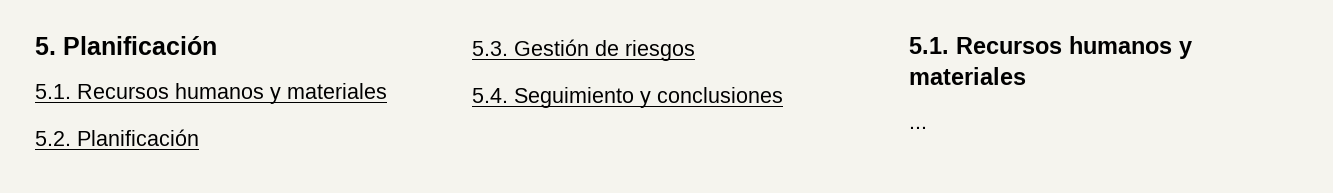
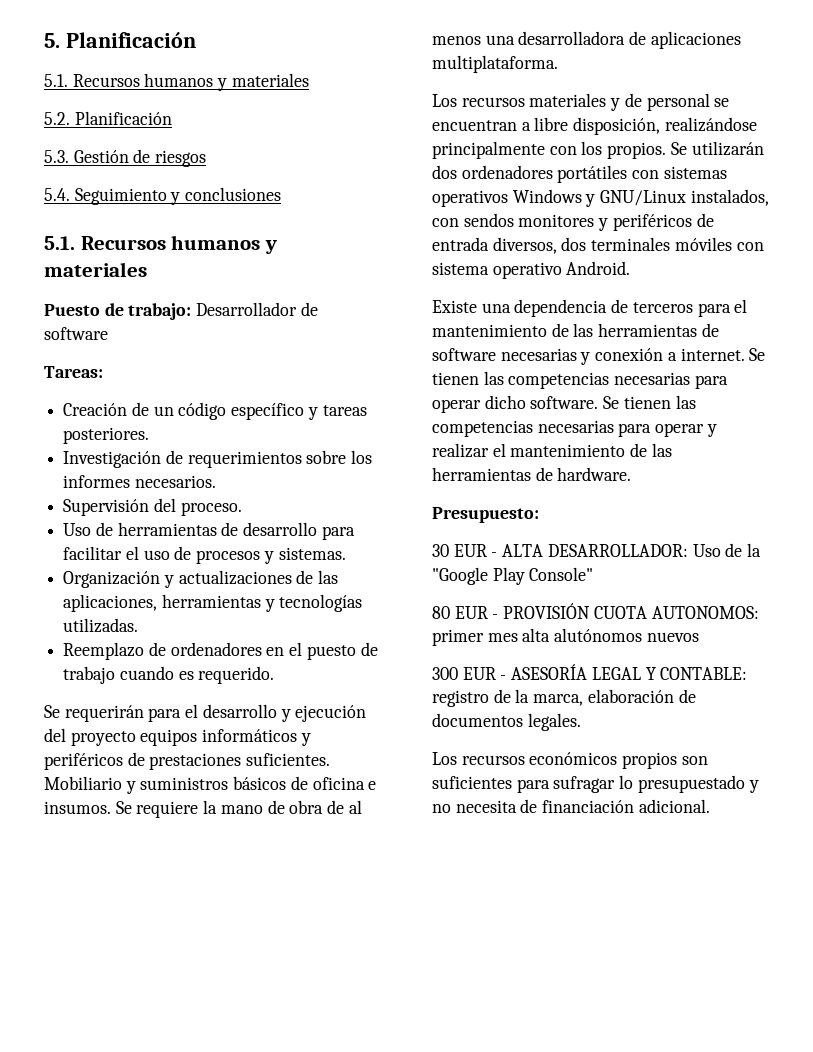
[909,126,927,129] ... -> [44,302,318,320] [44,327,108,340] [44,366,103,378] [63,402,367,420] [63,427,150,444] [63,450,373,468] [63,475,216,488] [63,498,242,516] [63,522,355,540] [63,546,346,564] [63,570,339,588] [63,594,363,612] [63,618,139,633] [63,642,378,660] [63,666,275,684] [44,704,367,722] [44,728,311,746] [44,752,331,770] [44,776,377,794] [44,800,362,818] [432,31,741,49] [432,55,558,73] [432,93,730,111] [432,117,757,135] [432,141,764,159] [432,165,727,183] [432,189,769,207] [432,213,714,231] [432,237,764,254] [432,261,631,279] [432,299,748,317] [432,323,719,337] [432,348,766,365] [432,371,728,389] [432,395,696,413] [432,420,717,437] [432,443,672,458] [432,467,632,481] [432,507,539,523] [432,543,762,557] [432,567,594,585] [432,603,759,619] [432,628,699,646] [432,664,748,680] [432,689,696,707] [432,713,581,731] [432,752,708,769] [432,775,759,793] [432,799,710,813] Puesto de trabajo: Desarrollador de software // Tareas: // Creación de un código específico y tareas posteriores. // Investigación de requerimientos sobre los informes necesarios. // Supervisión del proceso. // Uso de herramientas de desarrollo para facilitar el uso de procesos y sistemas. // Organización y actualizaciones de las aplicaciones, herramientas y tecnologías utilizadas. // Reemplazo de ordenadores en el puesto de trabajo cuando es requerido. // Se requerirán para el desarrollo y ejecución del proyecto equipos informáticos y periféricos de prestaciones suficientes. Mobiliario y suministros básicos de oficina e insumos. Se requiere la mano de obra de al menos una desarrolladora de aplicaciones multiplataforma. // Los recursos materiales y de personal se encuentran a libre disposición, realizándose principalmente con los propios. Se utilizarán dos ordenadores portátiles con sistemas operativos Windows y GNU/Linux instalados, con sendos monitores y periféricos de entrada diversos, dos terminales móviles con sistema operativo Android. // Existe una dependencia de terceros para el mantenimiento de las herramientas de software necesarias y conexión a internet. Se tienen las competencias necesarias para operar dicho software. Se tienen las competencias necesarias para operar y realizar el mantenimiento de las herramientas de hardware. // Presupuesto: // 30 EUR - ALTA DESARROLLADOR: Uso de la "Google Play Console" // 80 EUR - PROVISIÓN CUOTA AUTONOMOS: primer mes alta alutónomos nuevos // 300 EUR - ASESORÍA LEGAL Y CONTABLE: registro de la marca, elaboración de documentos legales. // Los recursos económicos propios son suficientes para sufragar lo presupuestado y no necesita de financiación adicional.

